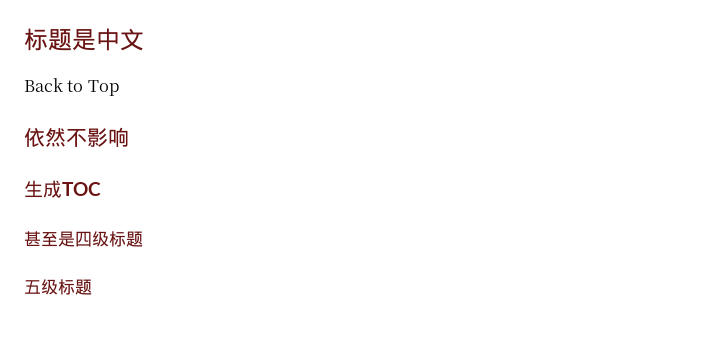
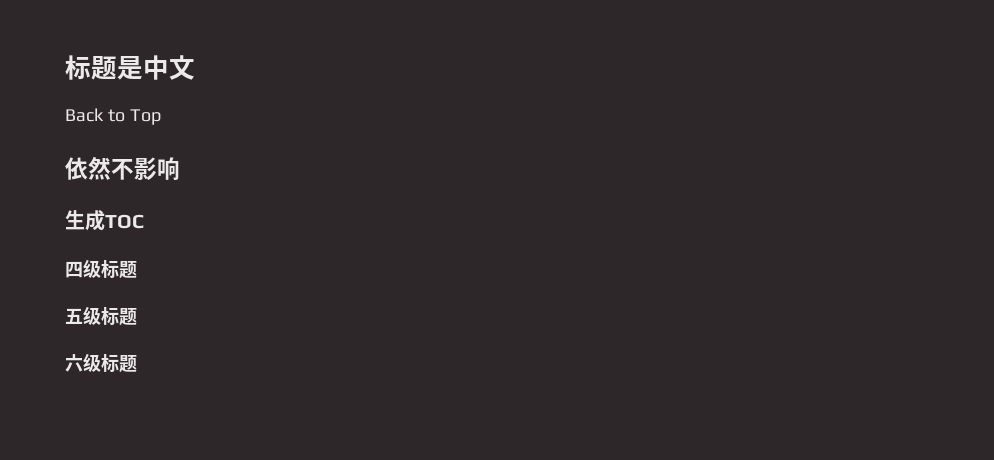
[24,231,75,247] 甚至是 -> (144, 221) none
(92, 287) none -> [65,353,137,373] // 六级标题

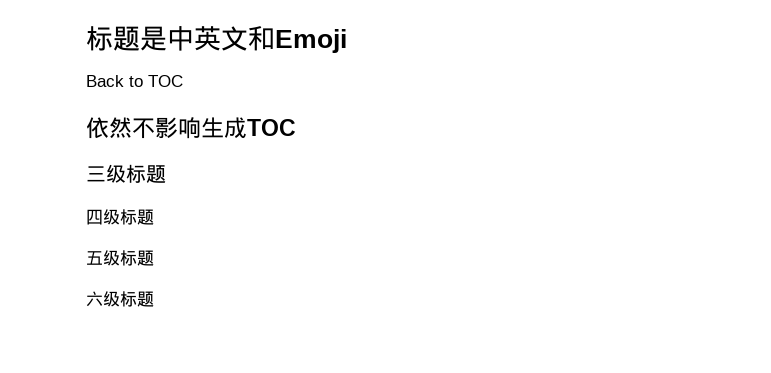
(169, 67) none -> [194,26,221,51] 英
(195, 67) none -> [248,26,347,53] 和Emoji
[129,109,161,125] Top -> [148,75,183,87] TOC
(180, 169) // -> (201, 128) none
(144, 221) none -> [86,164,166,183] // 三级标题

